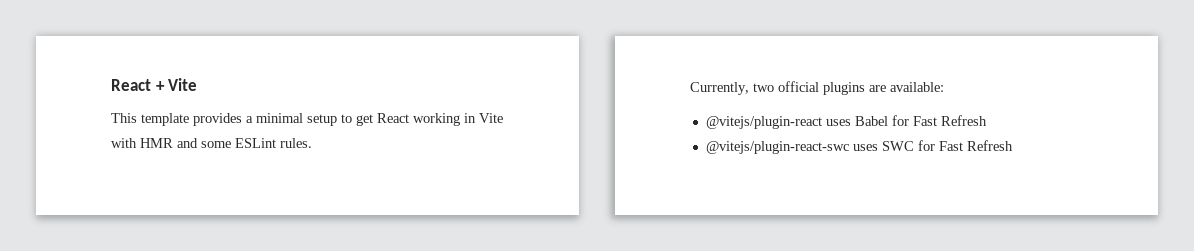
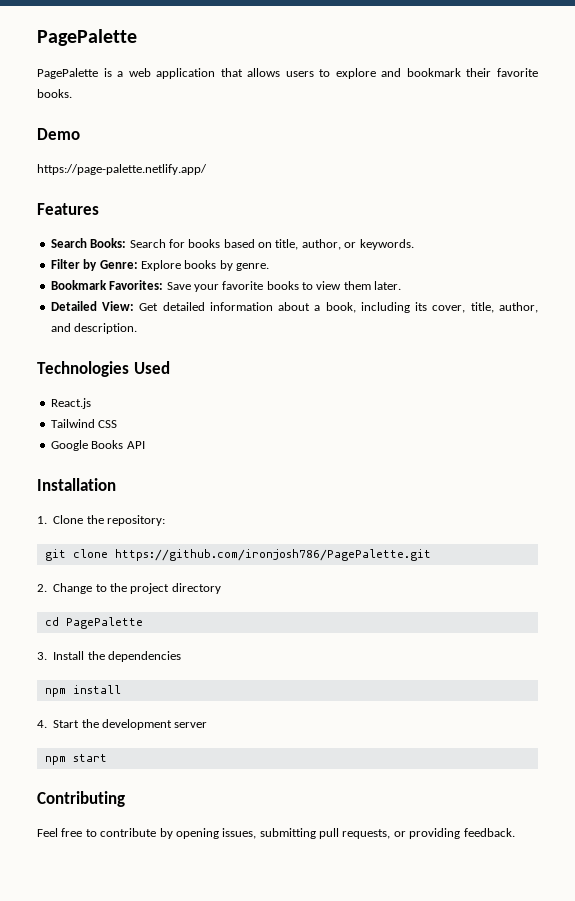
[111,78,198,91] [111,113,503,126] [111,138,312,148] [690,81,944,95] [705,115,987,129] [705,140,1013,154] React + Vite // This template provides a minimal setup to get React working in Vite with HMR and some ESLint rules. // Currently, two official plugins are available: // @vitejs/plugin-react uses Babel for Fast Refresh // @vitejs/plugin-react-swc uses SWC for Fast Refresh -> [37,29,137,46] [37,68,538,79] [37,89,72,98] [37,128,80,140] [37,164,207,175] [37,203,99,215] [50,238,414,250] [50,259,269,271] [50,280,402,292] [50,301,538,313] [50,323,138,334] [37,361,170,377] [50,398,91,409] [50,419,118,428] [50,440,145,451] [37,478,116,491] [37,515,165,526] [44,549,431,561] [37,583,221,594] [44,617,143,629] [37,651,181,662] [44,685,121,697] [37,719,208,730] [44,754,107,765] [37,791,125,807] [37,828,515,839] PagePalette // PagePalette is a web application that allows users to explore and bookmark their favorite books. // Demo // https://page-palette.netlify.app/ // Features // Search Books: Search for books based on title, author, or keywords. // Filter by Genre: Explore books by genre. // Bookmark Favorites: Save your favorite books to view them later. // Detailed View: Get detailed information about a book, including its cover, title, author, and description. // Technologies Used // React.js // Tailwind CSS // Google Books API // Installation // 1. Clone the repository: // git clone https://github.com/ironjosh786/PagePalette.git // 2. Change to the project directory // cd PagePalette // 3. Install the dependencies // npm install // 4. Start the development server // npm start // Contributing // Feel free to contribute by opening issues, submitting pull requests, or providing feedback.

